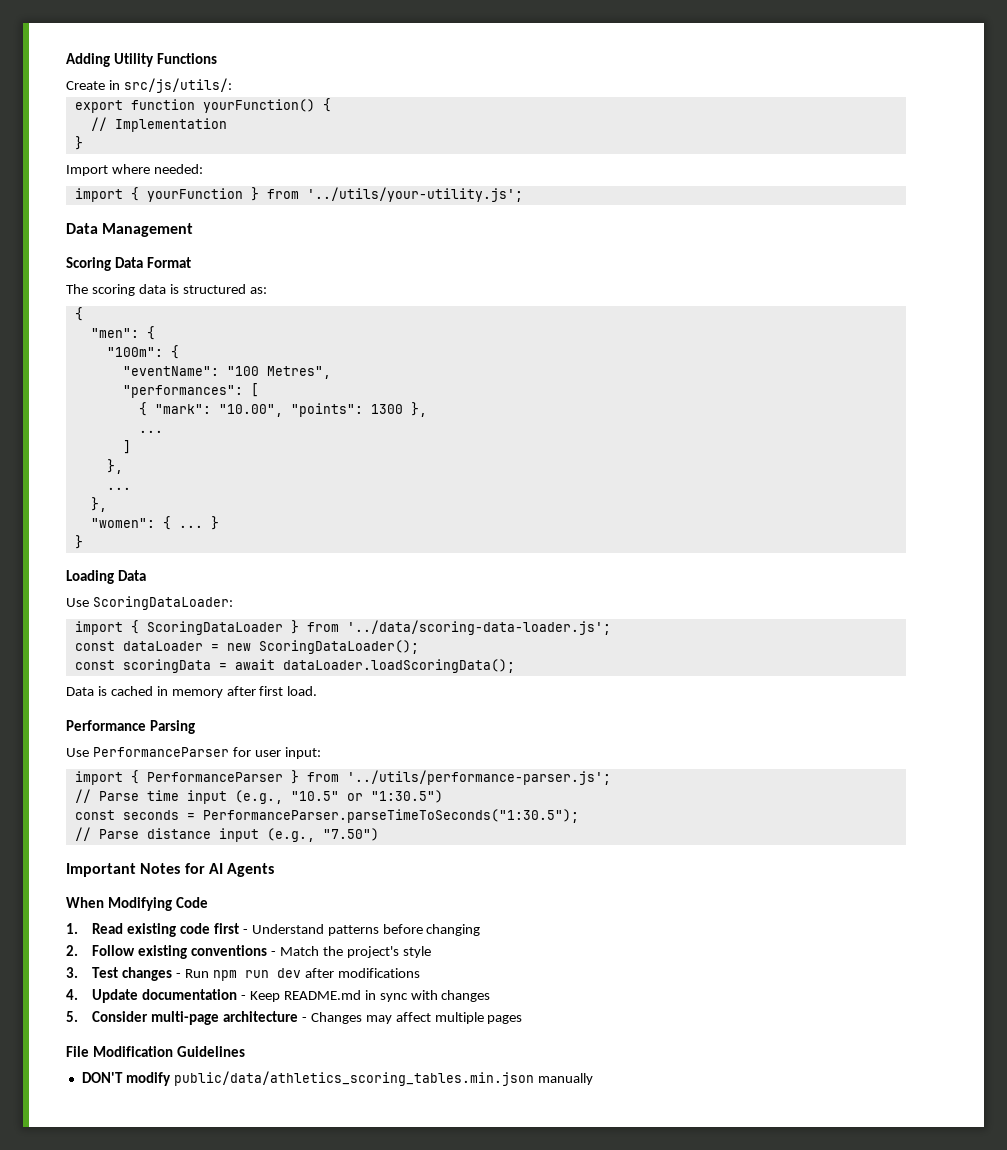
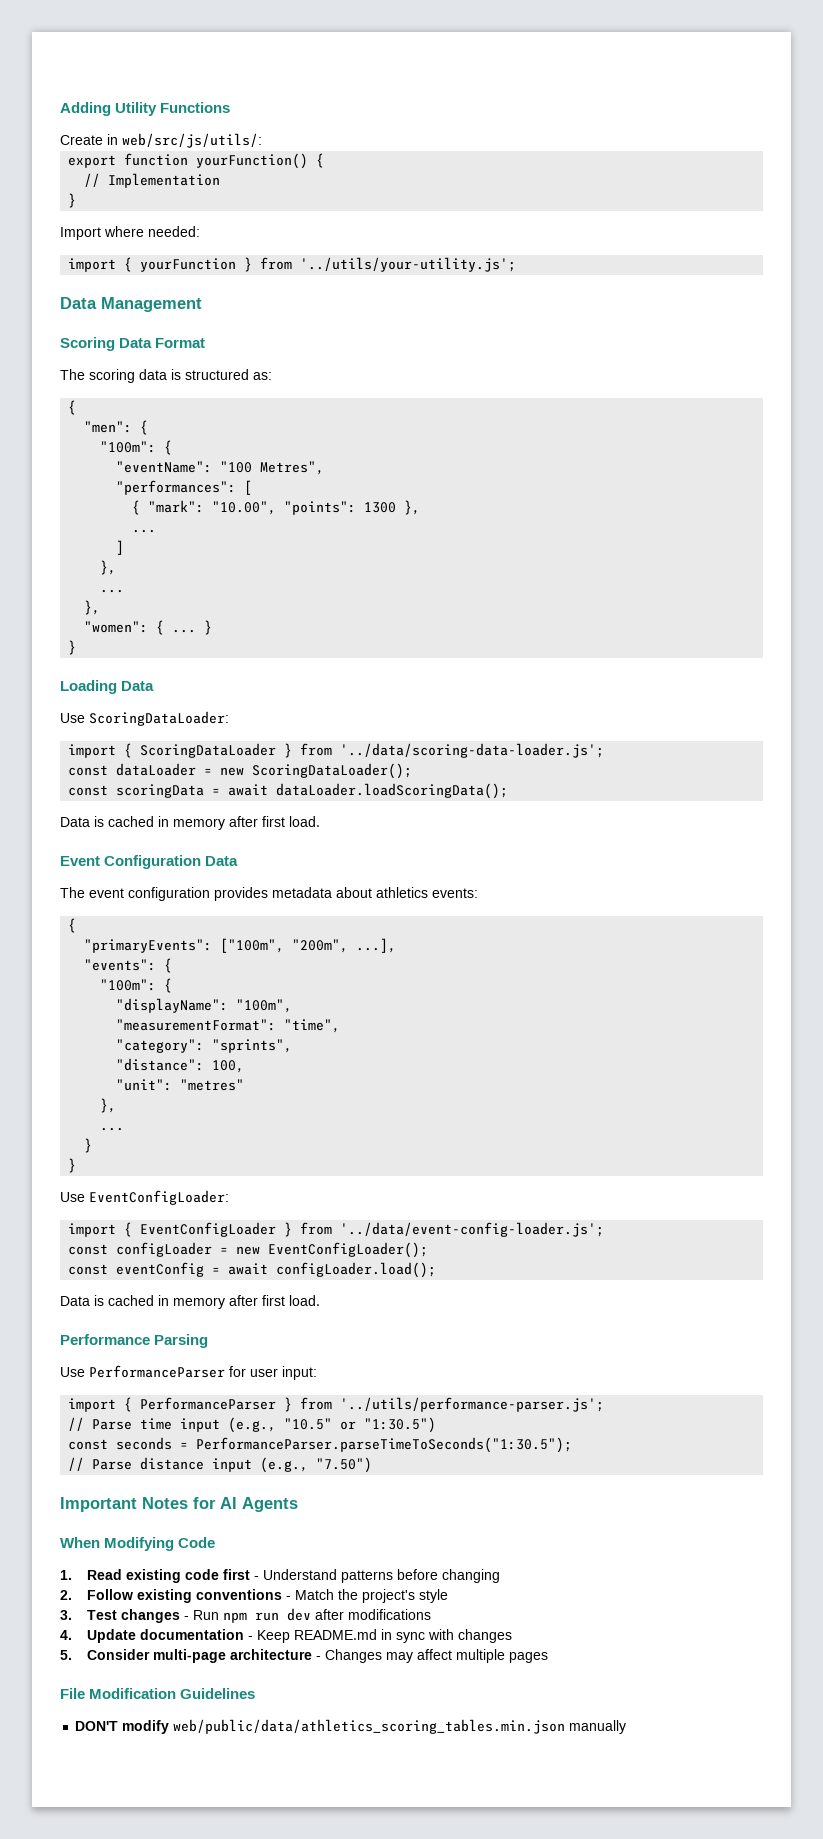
[123,78,232,93] src/js/utils/: -> [122,133,262,148] web/src/js/utils/:
(318, 691) none -> [60,855,239,869] [60,887,478,901] [68,918,77,933] [84,938,397,953] [84,958,173,973] [100,978,173,993] [116,998,293,1013] [116,1019,341,1033] [116,1039,293,1053] [116,1058,245,1073] [116,1079,245,1091] [100,1098,117,1113] [100,1127,125,1131] [84,1138,93,1153] [68,1158,77,1173] [60,1190,229,1205] [68,1222,605,1237] [68,1242,429,1258] [68,1262,437,1278] [60,1295,320,1309] // Event Configuration Data // The event configuration provides metadata about athletics events: // { // "primaryEvents": ["100m", "200m", ...], // "events": { // "100m": { // "displayName": "100m", // "measurementFormat": "time", // "category": "sprints", // "distance": 100, // "unit": "metres" // }, // ... // } // } // Use EventConfigLoader: // import { EventConfigLoader } from '../data/event-config-loader.js'; // const configLoader = new EventConfigLoader(); // const eventConfig = await configLoader.load(); // Data is cached in memory after first load.
[173,1071,534,1086] public/data/athletics_scoring_tables.min.json -> [173,1719,566,1734] web/public/data/athletics_scoring_tables.min.json

